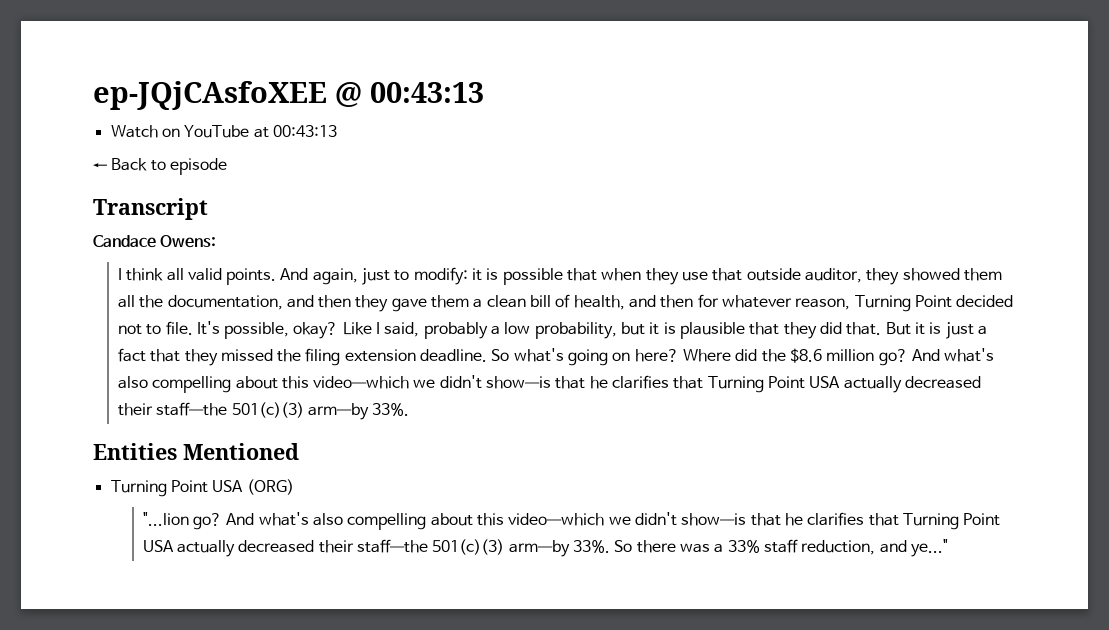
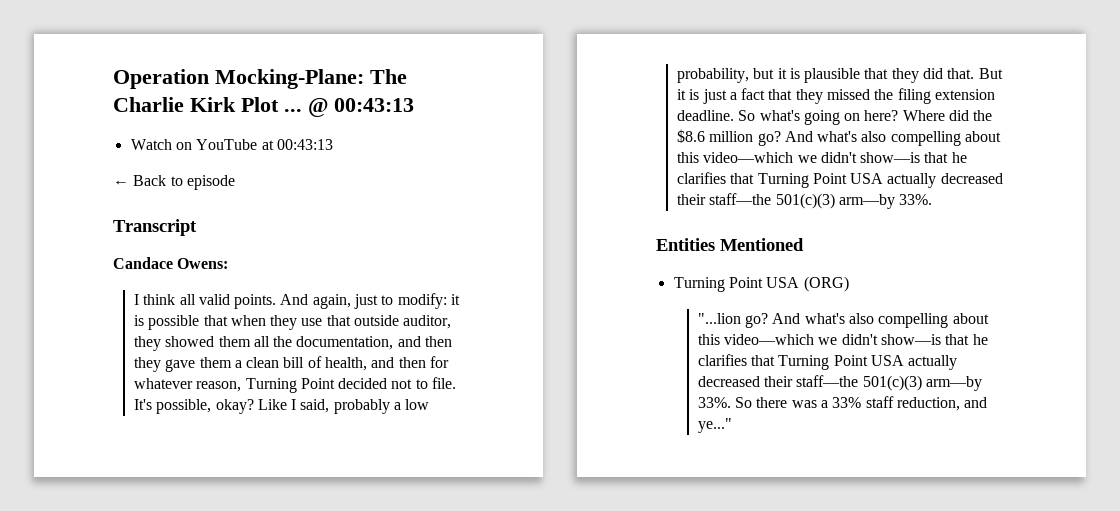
[93,81,327,110] ep-JQjCAsfoXEE -> [113,69,407,89] [113,97,302,112] Operation Mocking-Plane: The Charlie Kirk Plot ...

